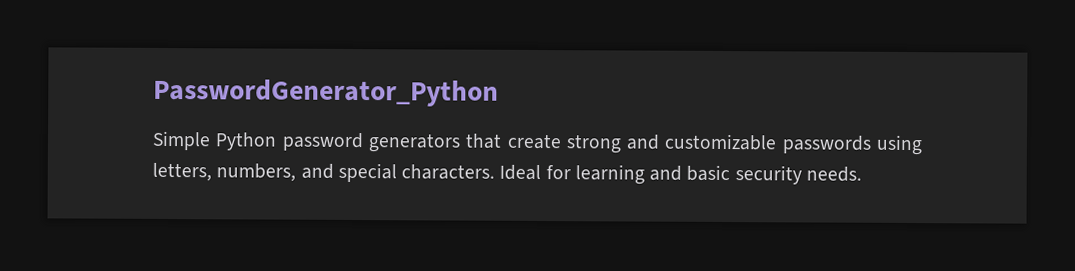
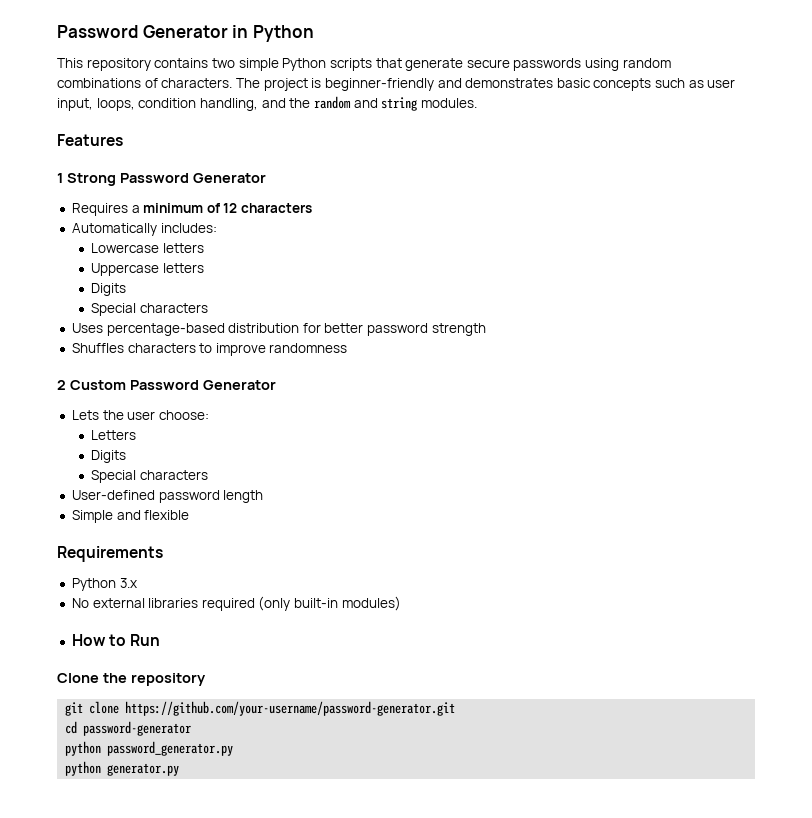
[153,78,499,107] [152,130,923,156] [152,162,862,185] PasswordGenerator_Python // Simple Python password generators that create strong and customizable passwords using letters, numbers, and special characters. Ideal for learning and basic security needs. -> [57,25,314,42] [57,58,671,71] [57,78,736,91] [57,96,477,111] [57,134,123,146] [57,173,266,186] [71,203,313,216] [71,223,217,236] [90,243,204,253] [90,263,204,276] [90,283,126,296] [90,303,208,316] [71,323,486,336] [71,343,348,356] [57,380,276,390] [71,410,209,420] [90,430,136,440] [90,450,126,463] [90,470,208,483] [71,490,264,503] [71,510,190,523] [57,546,163,562] [71,578,137,591] [71,596,401,611] [71,634,161,646] [57,673,206,686] [65,701,456,716] [65,721,192,736] [65,741,234,756] [65,761,180,776] Password Generator in Python // This repository contains two simple Python scripts that generate secure passwords using random combinations of characters. The project is beginner-friendly and demonstrates basic concepts such as user input, loops, condition handling, and the random and string modules. // Features // 1 Strong Password Generator // Requires a minimum of 12 characters // Automatically includes: // Lowercase letters // Uppercase letters // Digits // Special characters // Uses percentage-based distribution for better password strength // Shuffles characters to improve randomness // 2 Custom Password Generator // Lets the user choose: // Letters // Digits // Special characters // User-defined password length // Simple and flexible // Requirements // Python 3.x // No external libraries required (only built-in modules) // How to Run // Clone the repository // git clone https://github.com/your-username/password-generator.git // cd password-generator // python password_generator.py // python generator.py

